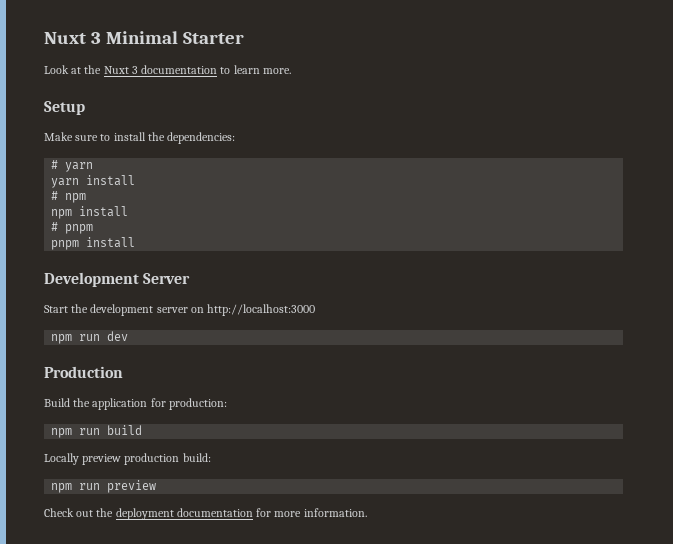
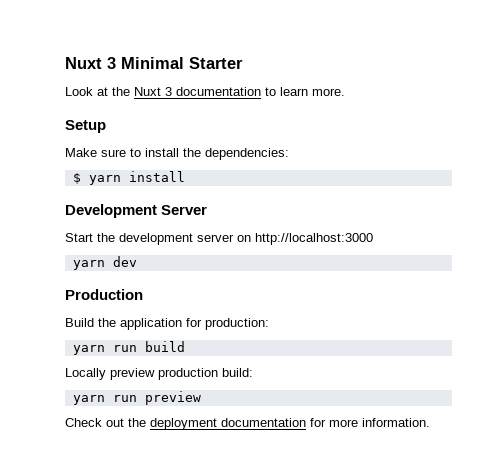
[51,160,94,172] [51,175,136,188] [51,191,87,203] [51,206,129,219] [51,222,94,234] [51,240,80,250] # yarn // yarn install // # npm // npm install // # pnpm // pnpm -> [72,173,121,185] $ yarn
[51,334,101,344] npm run -> [72,260,105,270] yarn
[51,428,73,438] npm -> [72,345,105,355] yarn
[51,483,73,493] npm -> [72,395,105,405] yarn

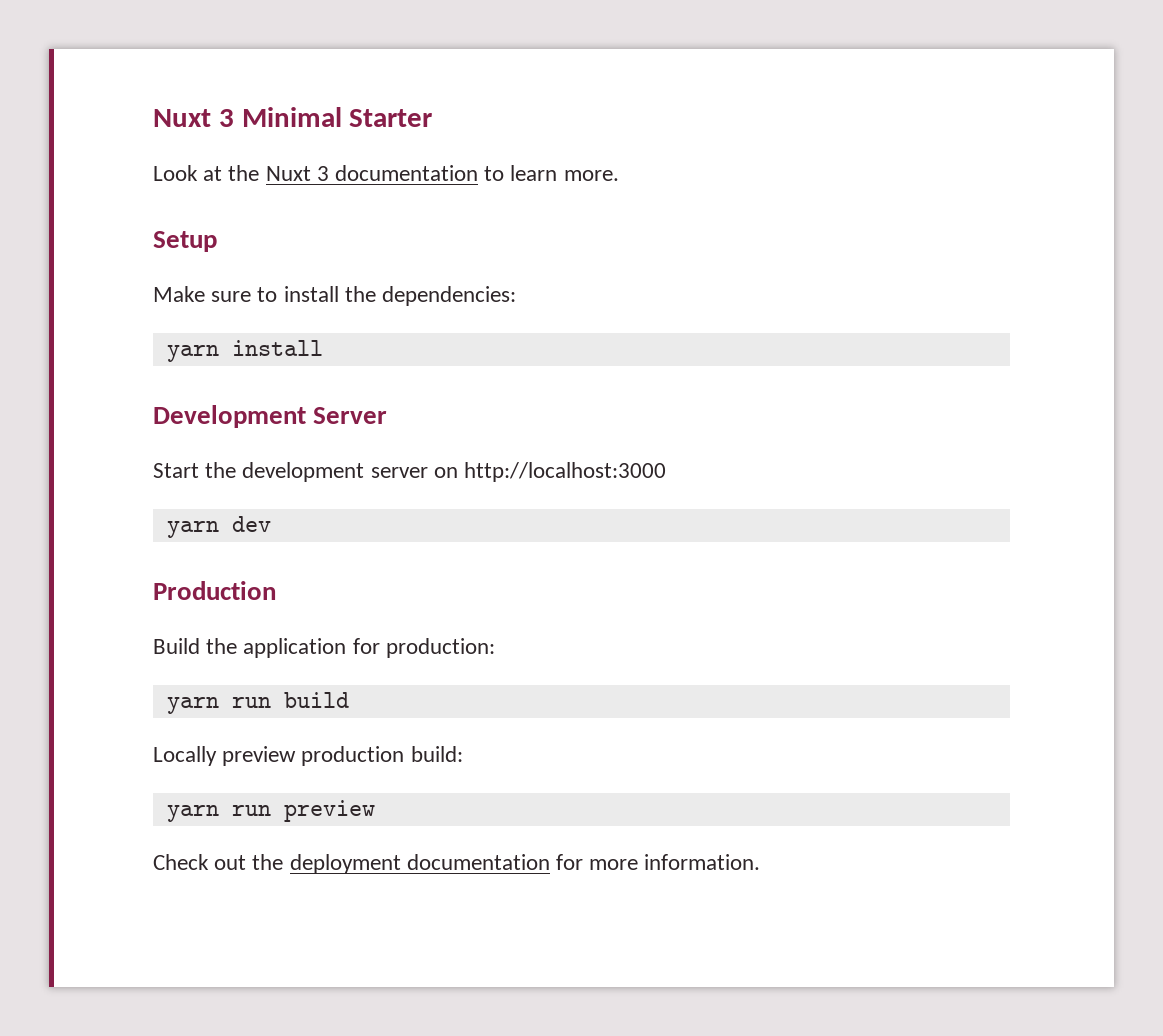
[72,173,81,184] $ -> (517, 296) none

